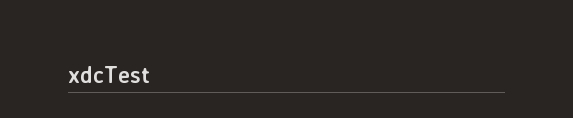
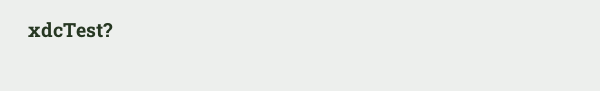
[68,66,150,83] xdcTest -> [28,22,113,38] xdcTest?

